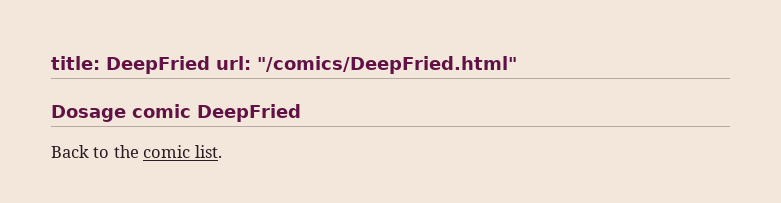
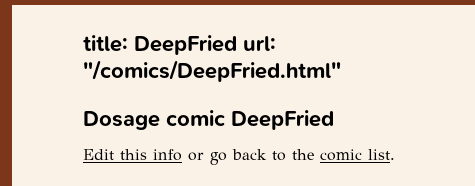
[51,145,89,158] Back -> [83,149,267,165] Edit this info or go back

